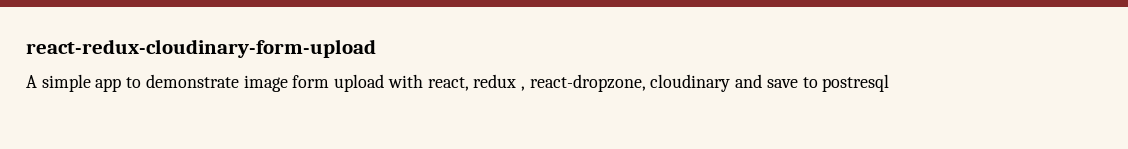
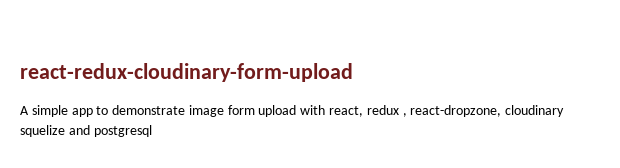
[735,74,890,92] and save to postresql -> [20,125,152,137] squelize and postgresql

